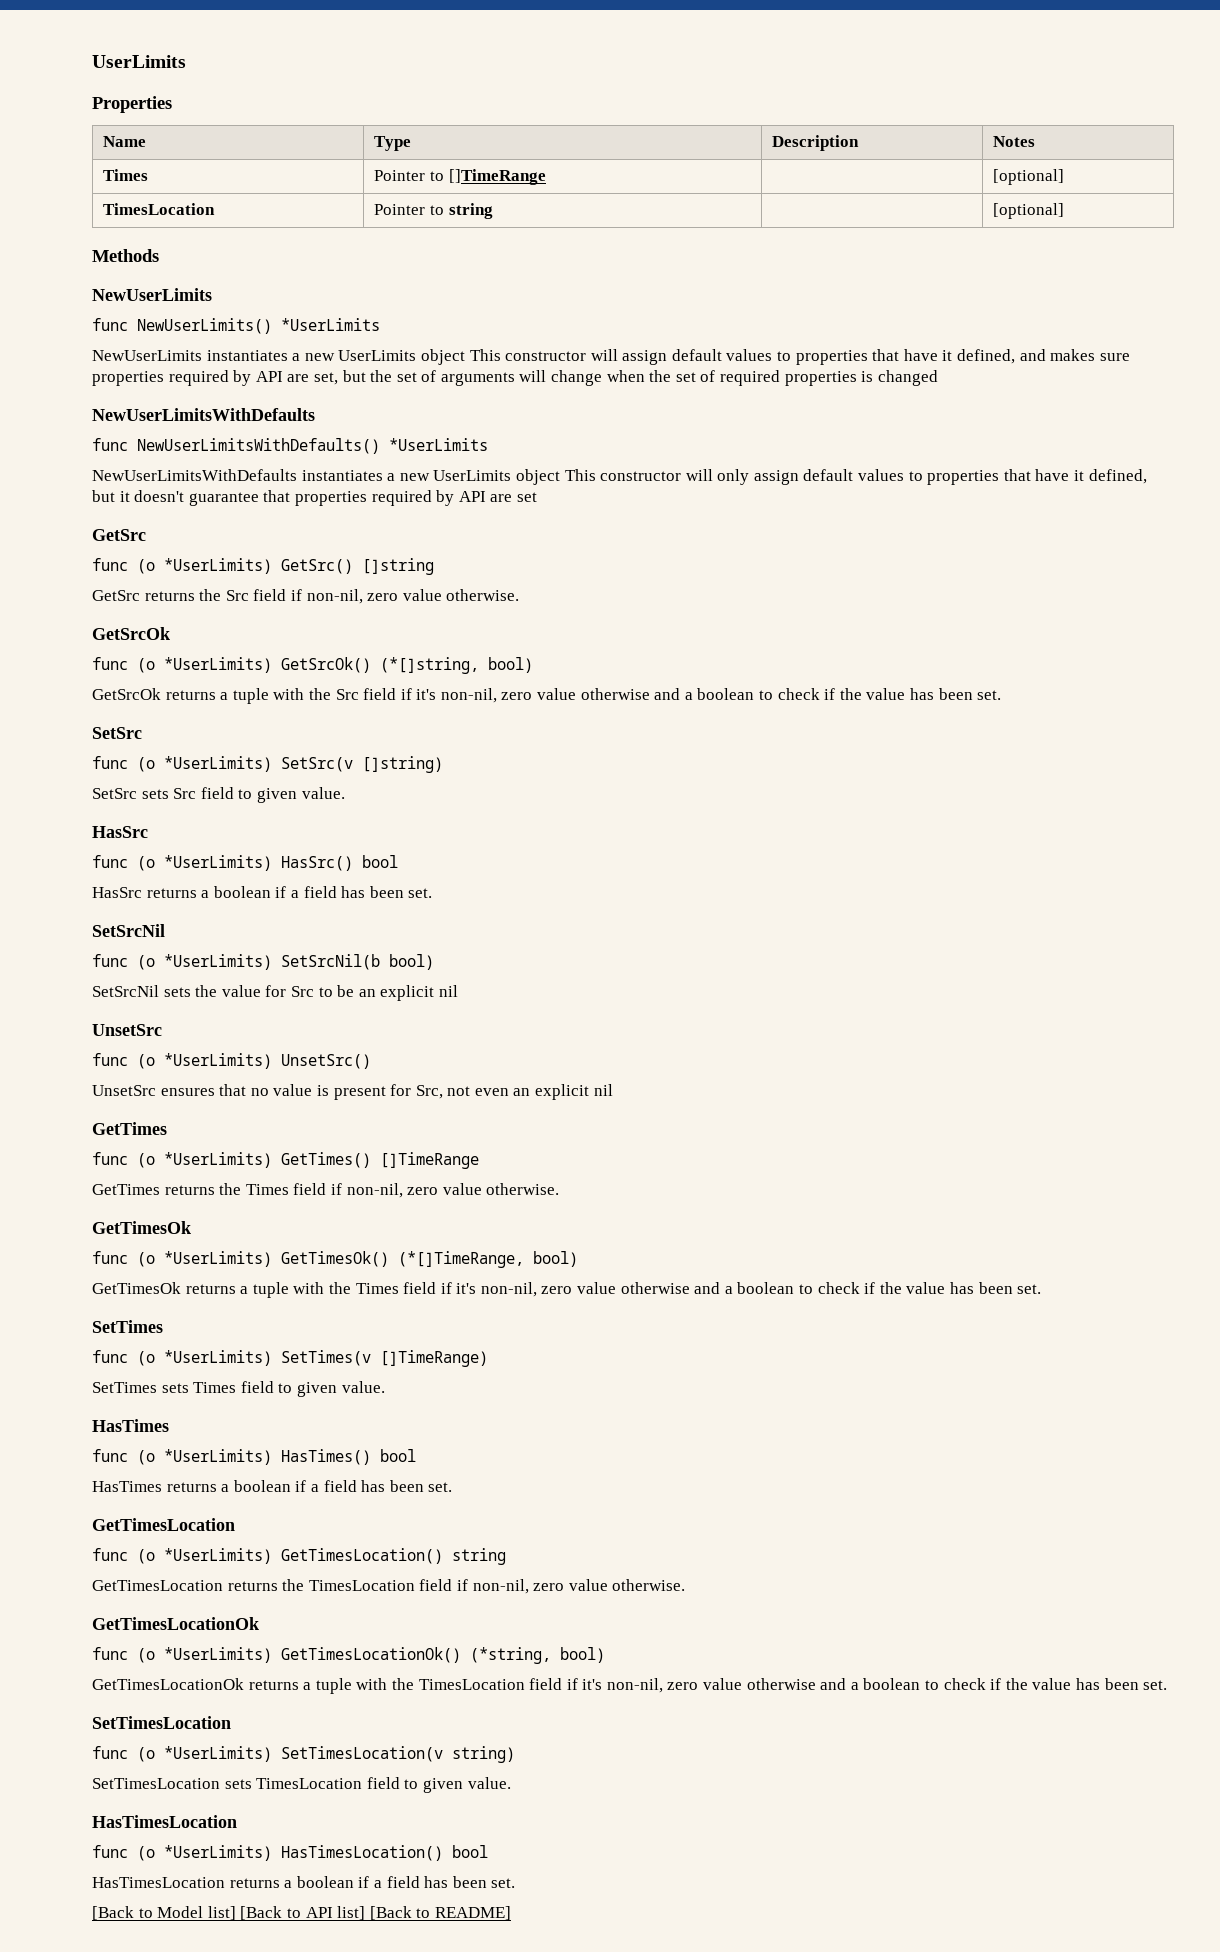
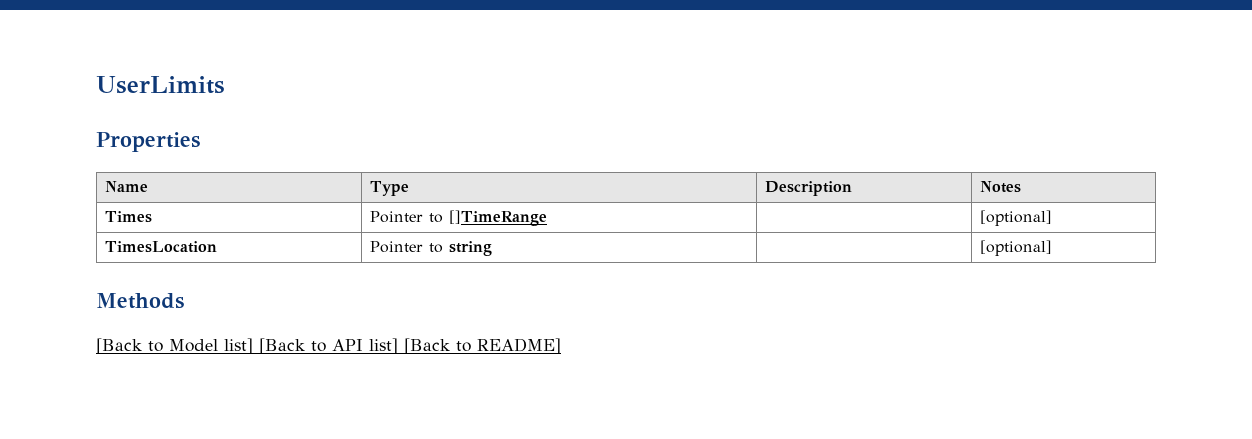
[92,288,212,301] [92,318,380,334] [92,349,1130,365] [92,370,938,386] [92,408,315,421] [92,438,488,454] [92,469,1147,485] [92,490,537,506] [92,529,146,541] [92,558,434,575] [92,589,520,604] [92,627,170,640] [92,657,533,674] [92,688,1002,704] [92,727,142,739] [92,756,443,773] [92,787,345,803] [92,826,148,838] [92,855,398,871] [92,886,433,898] [92,924,165,937] [92,954,434,970] [92,985,458,1001] [92,1024,162,1036] [92,1053,371,1069] [92,1084,613,1100] [92,1122,167,1135] [92,1152,479,1169] [92,1183,560,1198] [92,1221,191,1234] [92,1251,578,1268] [92,1282,1042,1298] [92,1320,163,1333] [92,1350,488,1367] [92,1381,385,1397] [92,1419,169,1432] [92,1449,416,1465] [92,1480,453,1492] [92,1518,235,1531] [92,1548,506,1565] [92,1579,686,1594] [92,1617,259,1630] [92,1647,605,1664] [92,1678,1168,1694] [92,1716,231,1729] [92,1746,515,1763] [92,1777,511,1793] [92,1815,237,1828] [92,1845,488,1861] [92,1876,516,1888] // NewUserLimits // func NewUserLimits() *UserLimits // NewUserLimits instantiates a new UserLimits object This constructor will assign default values to properties that have it defined, and makes sure properties required by API are set, but the set of arguments will change when the set of required properties is changed // NewUserLimitsWithDefaults // func NewUserLimitsWithDefaults() *UserLimits // NewUserLimitsWithDefaults instantiates a new UserLimits object This constructor will only assign default values to properties that have it defined, but it doesn't guarantee that properties required by API are set // GetSrc // func (o *UserLimits) GetSrc() []string // GetSrc returns the Src field if non-nil, zero value otherwise. // GetSrcOk // func (o *UserLimits) GetSrcOk() (*[]string, bool) // GetSrcOk returns a tuple with the Src field if it's non-nil, zero value otherwise and a boolean to check if the value has been set. // SetSrc // func (o *UserLimits) SetSrc(v []string) // SetSrc sets Src field to given value. // HasSrc // func (o *UserLimits) HasSrc() bool // HasSrc returns a boolean if a field has been set. // SetSrcNil // func (o *UserLimits) SetSrcNil(b bool) // SetSrcNil sets the value for Src to be an explicit nil // UnsetSrc // func (o *UserLimits) UnsetSrc() // UnsetSrc ensures that no value is present for Src, not even an explicit nil // GetTimes // func (o *UserLimits) GetTimes() []TimeRange // GetTimes returns the Times field if non-nil, zero value otherwise. // GetTimesOk // func (o *UserLimits) GetTimesOk() (*[]TimeRange, bool) // GetTimesOk returns a tuple with the Times field if it's non-nil, zero value otherwise and a boolean to check if the value has been set. // SetTimes // func (o *UserLimits) SetTimes(v []TimeRange) // SetTimes sets Times field to given value. // HasTimes // func (o *UserLimits) HasTimes() bool // HasTimes returns a boolean if a field has been set. // GetTimesLocation // func (o *UserLimits) GetTimesLocation() string // GetTimesLocation returns the TimesLocation field if non-nil, zero value otherwise. // GetTimesLocationOk // func (o *UserLimits) GetTimesLocationOk() (*string, bool) // GetTimesLocationOk returns a tuple with the TimesLocation field if it's non-nil, zero value otherwise and a boolean to check if the value has been set. // SetTimesLocation // func (o *UserLimits) SetTimesLocation(v string) // SetTimesLocation sets TimesLocation field to given value. // HasTimesLocation // func (o *UserLimits) HasTimesLocation() bool // HasTimesLocation returns a boolean if a field has been set. -> (184, 301) none

